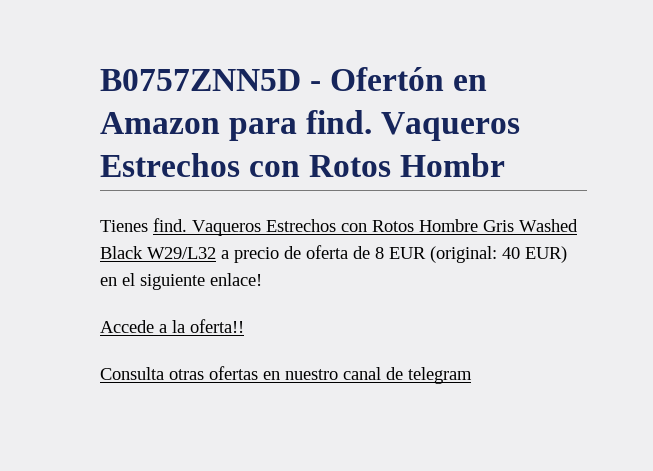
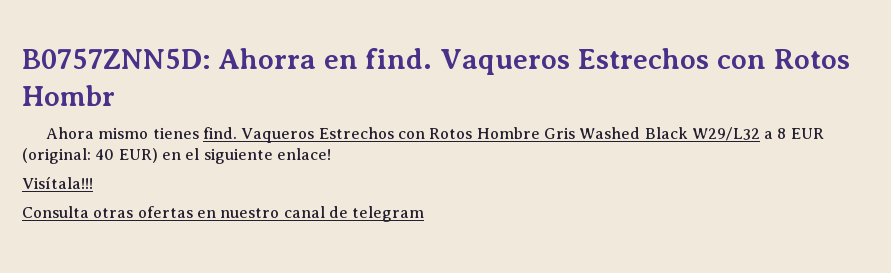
[100,67,488,91] [100,112,298,141] B0757ZNN5D - Ofertón en Amazon para -> [22,48,358,69] B0757ZNN5D: Ahorra en
[100,220,148,232] Tienes -> [45,127,199,139] Ahora mismo tienes
[234,245,370,263] precio de oferta de -> (774, 135) none
[100,319,244,333] Accede a la oferta!! -> [22,176,93,189] Visítala!!!

